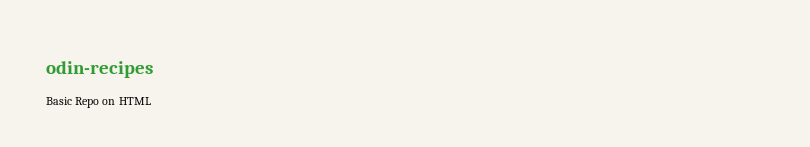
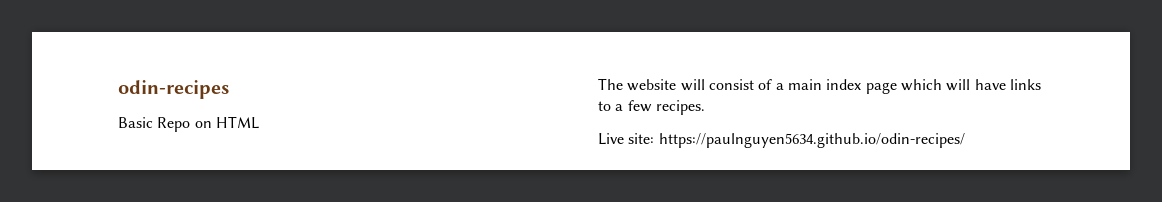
(151, 101) none -> [598,78,1041,94] [598,100,705,115] [598,133,965,148] // The website will consist of a main index page which will have links to a few recipes. // Live site: https://paulnguyen5634.github.io/odin-recipes/

